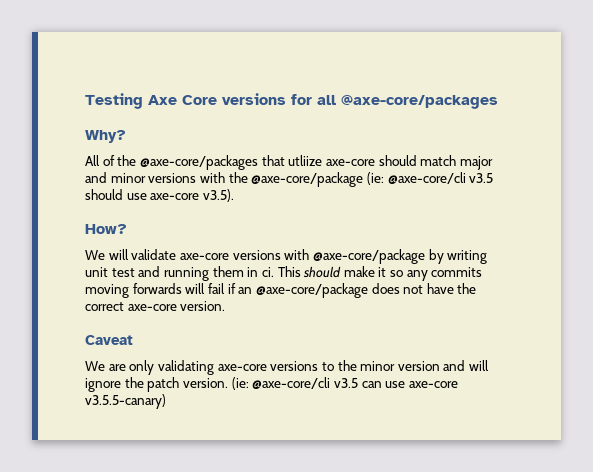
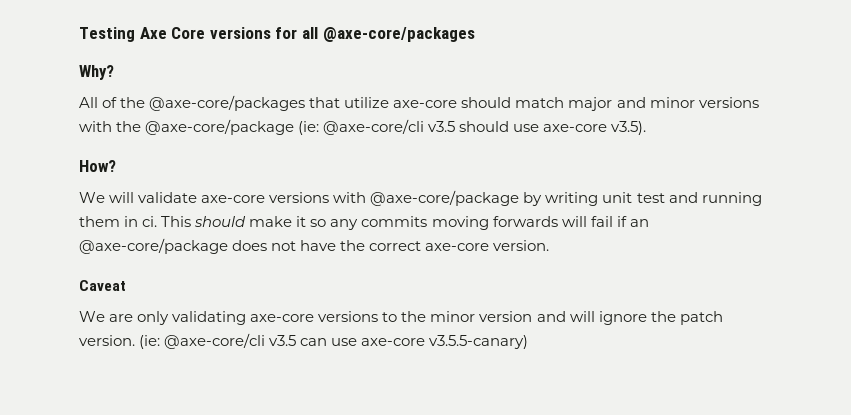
[288,155,323,166] utliize -> [344,97,390,108] utilize

